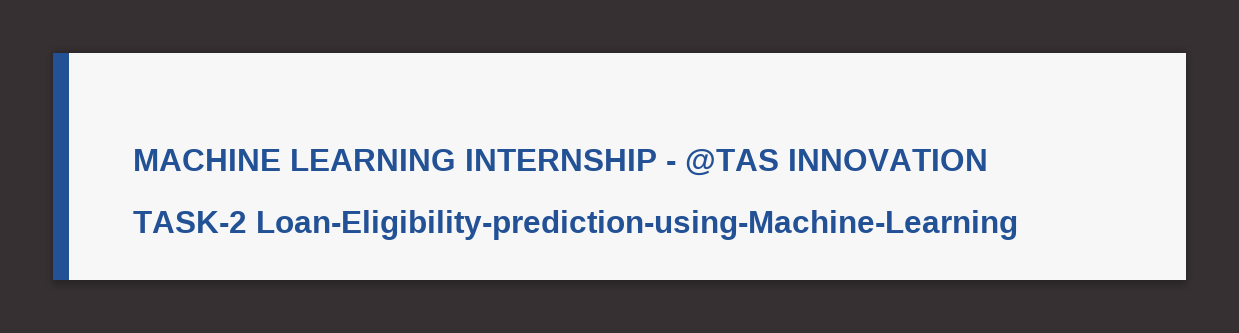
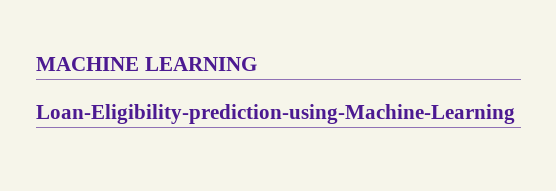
[465,149,988,176] [133,211,247,233] INTERNSHIP - @TAS INNOVATION // TASK-2 -> (257, 64) //

